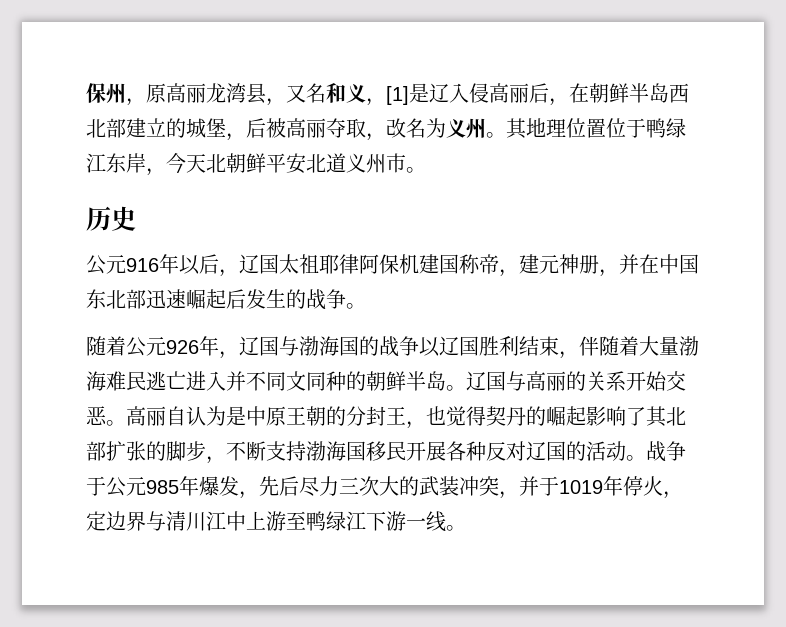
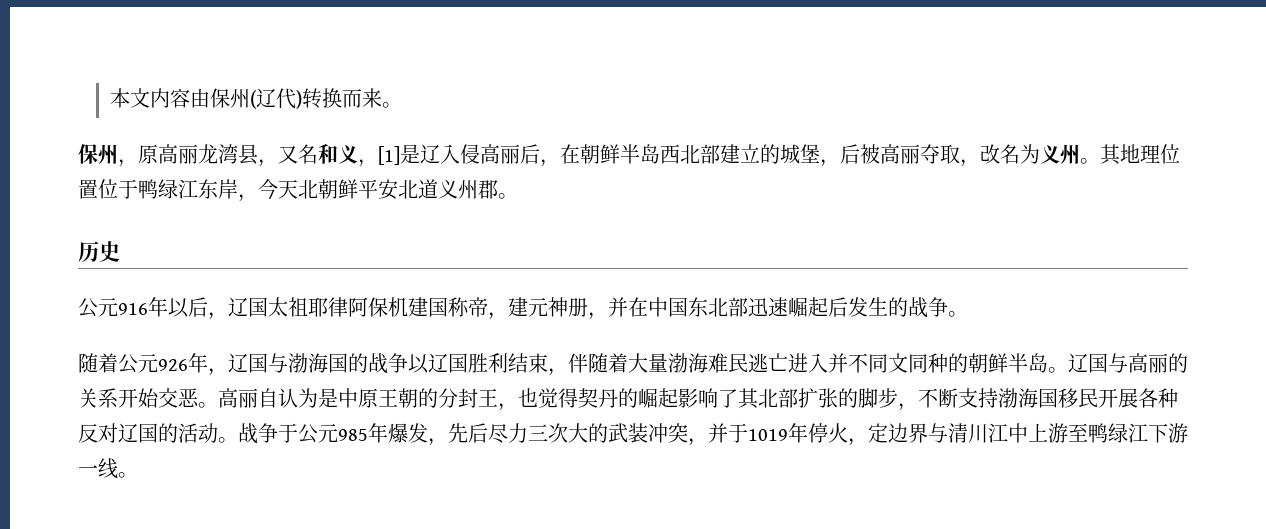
(86, 93) none -> [109,88,402,109] 本文内容由保州(辽代)转换而来。 //
[386,153,406,173] 市 -> [478,180,498,199] 郡

